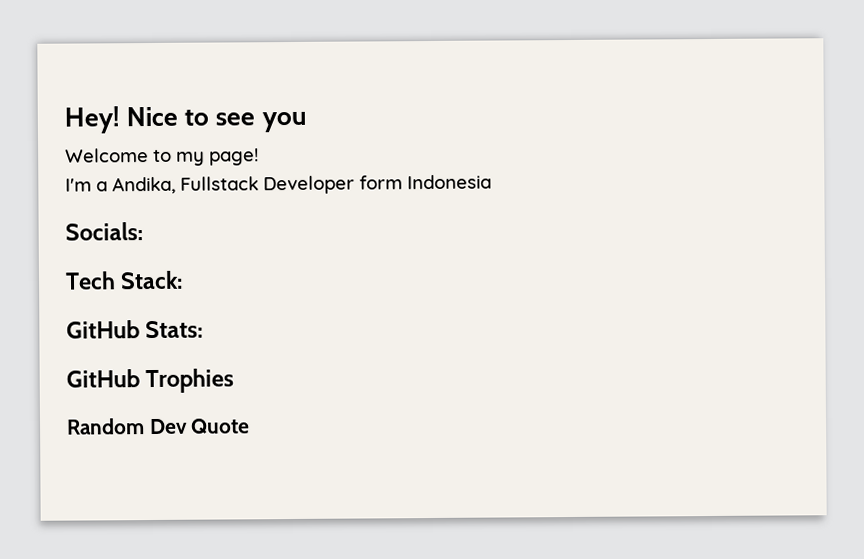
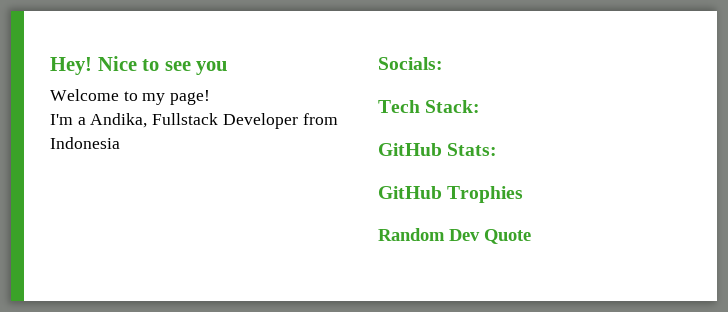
[359,175,403,190] form -> [302,113,338,125] from

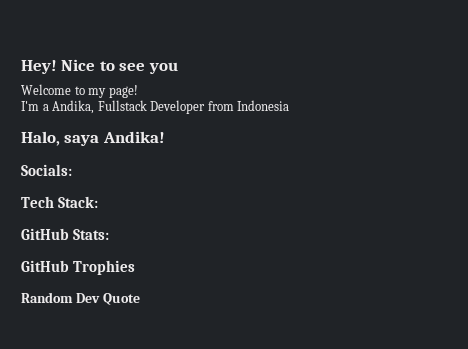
(120, 143) none -> [21,131,165,146] // Halo, saya Andika!

